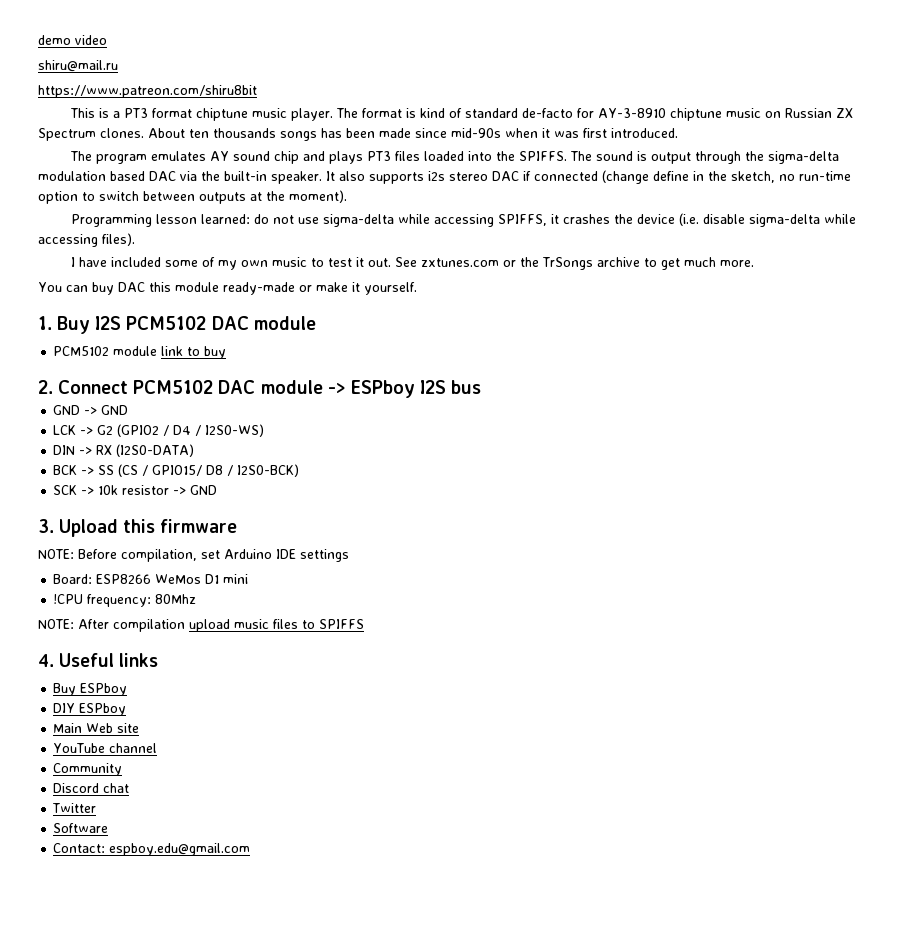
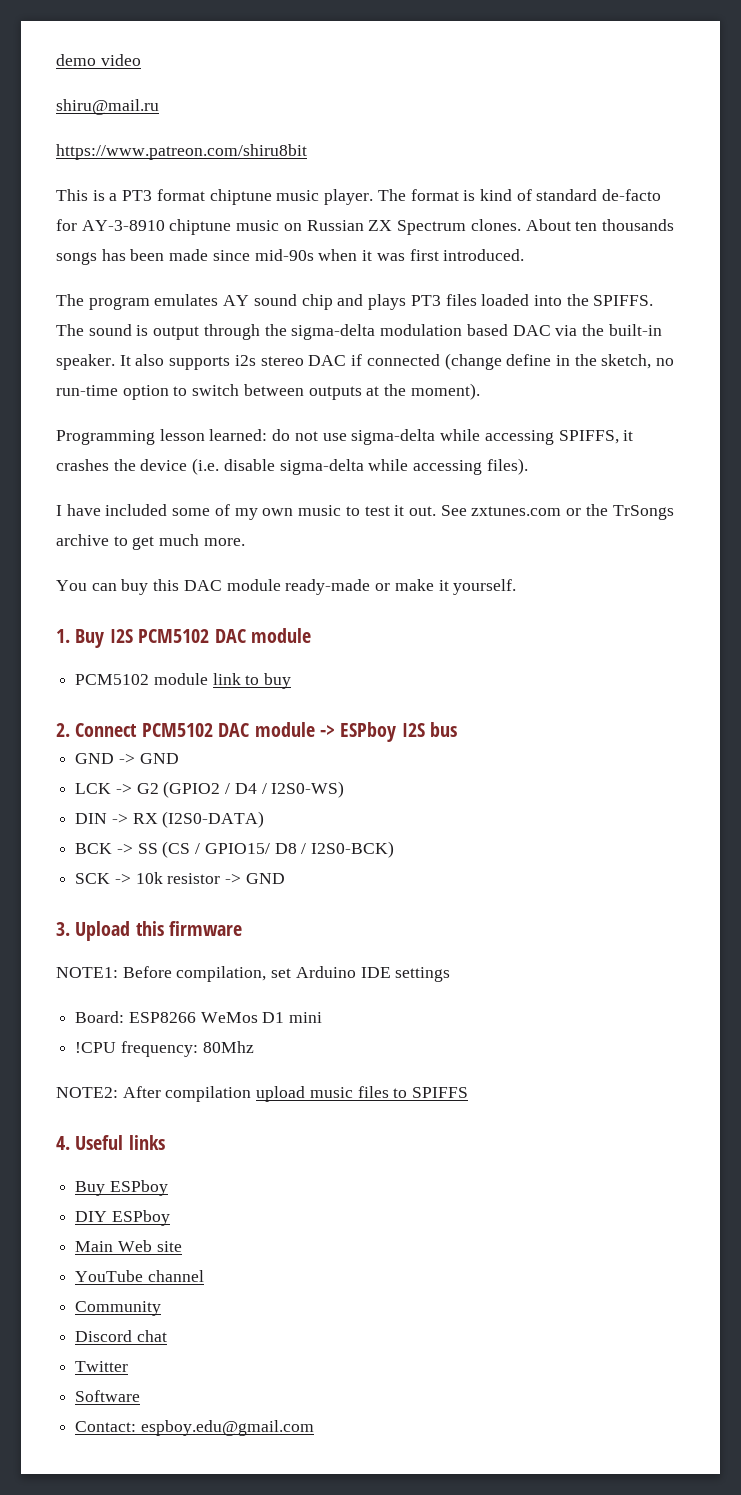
[118,282,171,292] DAC this -> [153,579,222,591] this DAC
[38,549,74,559] NOTE: -> [56,967,118,978] NOTE1:
[38,619,74,629] NOTE: -> [56,1087,118,1098] NOTE2:

